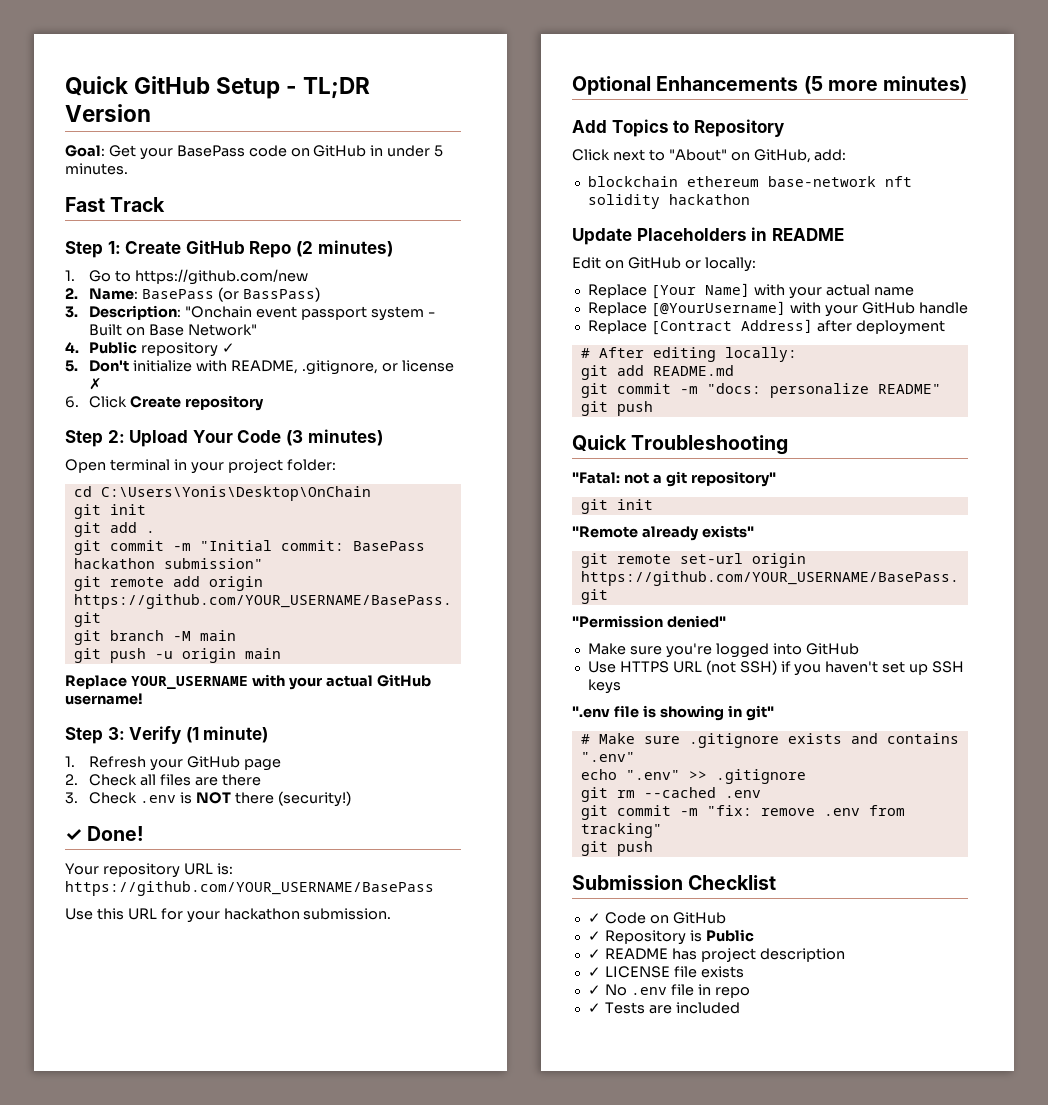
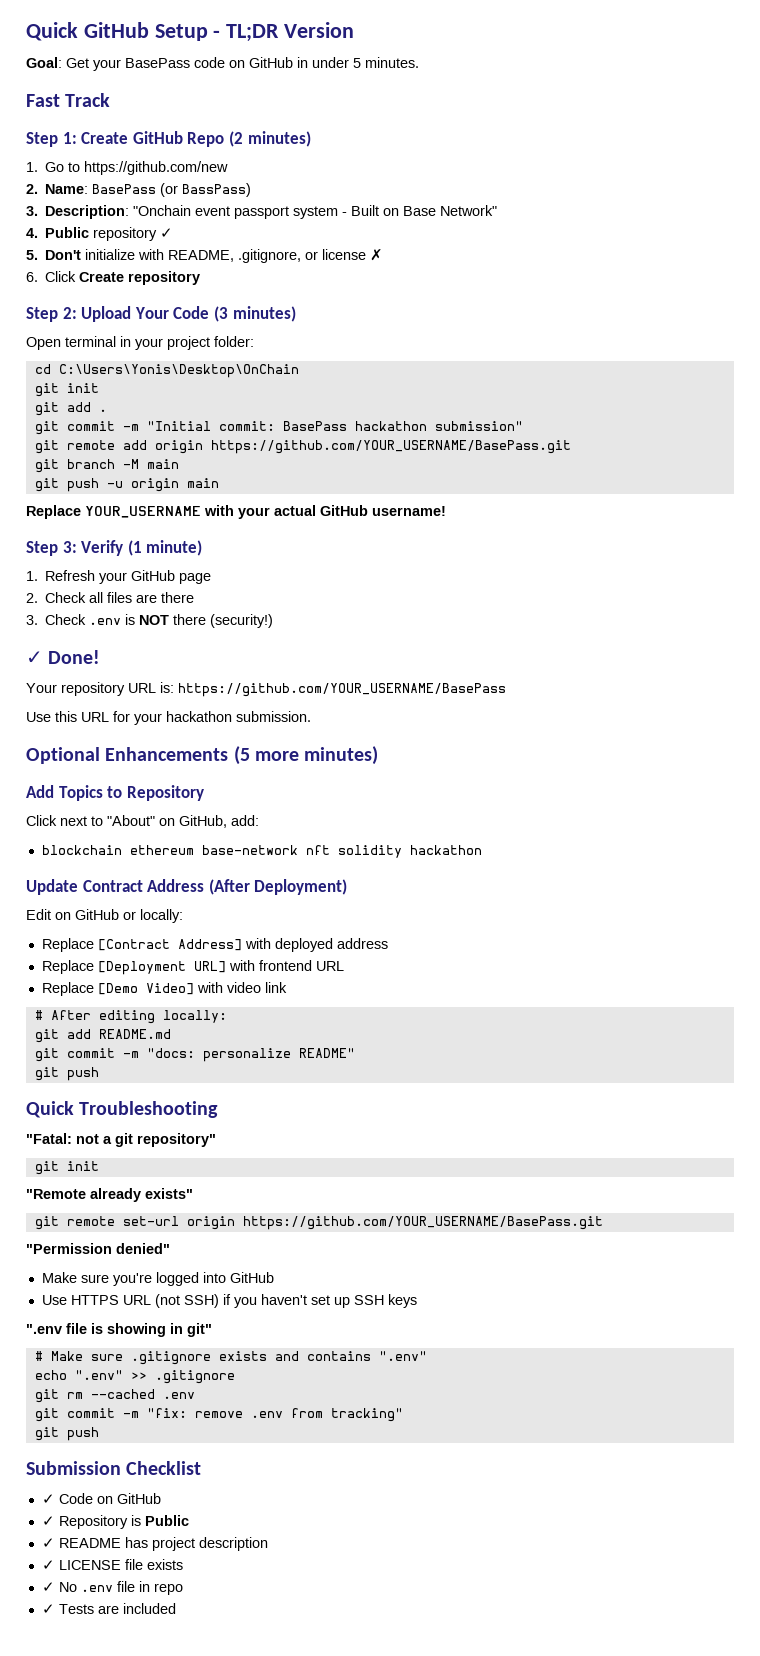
[636,227,844,241] Placeholders in README -> [82,879,348,895] Contract Address (After Deployment)
[650,283,914,299] [587,301,968,317] [587,319,945,335] [Your Name] with your actual name // Replace [@YourUsername] with your GitHub handle // Replace [Contract Address] after deployment -> [97,938,388,952] [41,960,344,975] [41,982,287,996] [Contract Address] with deployed address // Replace [Deployment URL] with frontend URL // Replace [Demo Video] with video link

